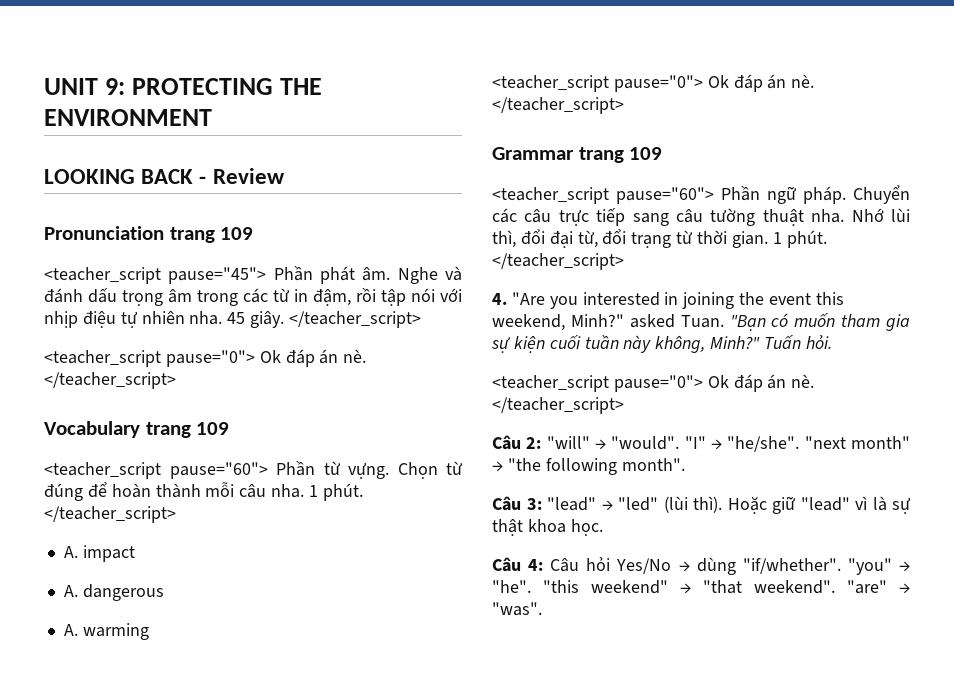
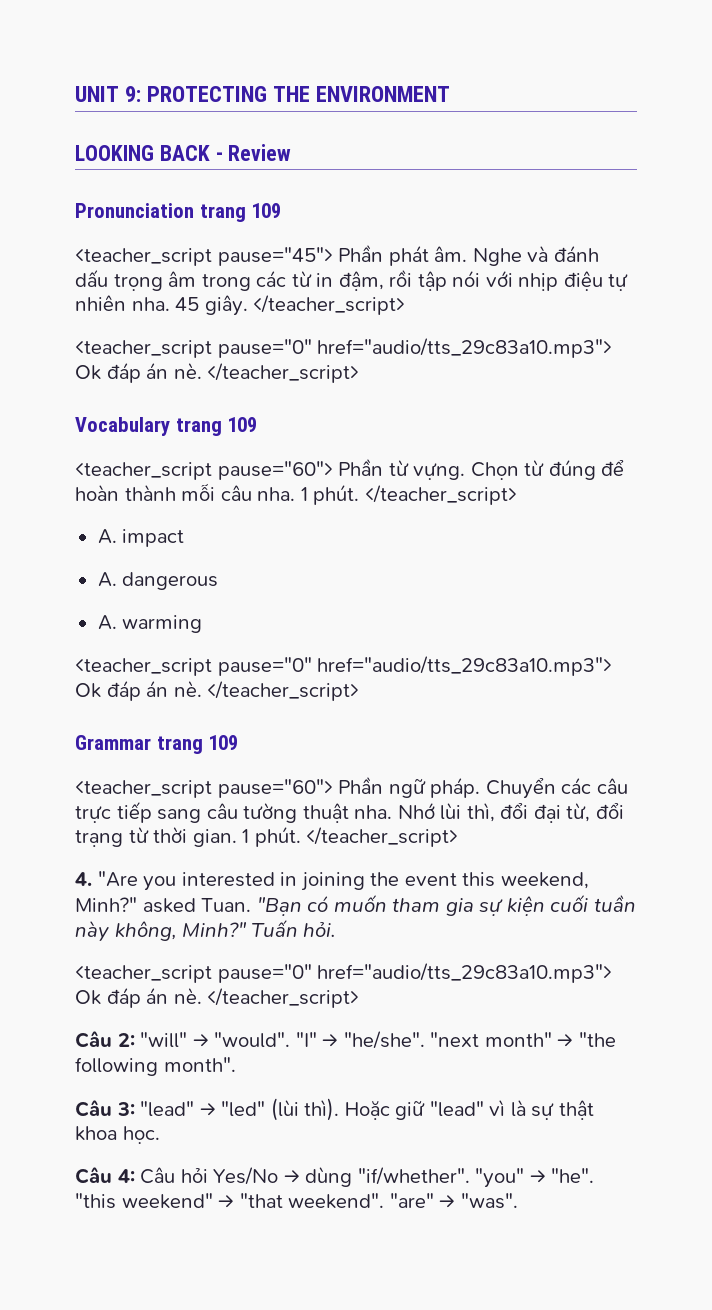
[165,350,255,367] pause="0"> -> [217,338,613,358] pause="0" href="audio/tts_29c83a10.mp3">
[613,75,703,92] pause="0"> -> [217,656,613,676] pause="0" href="audio/tts_29c83a10.mp3">
[613,375,703,392] pause="0"> -> [217,963,613,983] pause="0" href="audio/tts_29c83a10.mp3">

